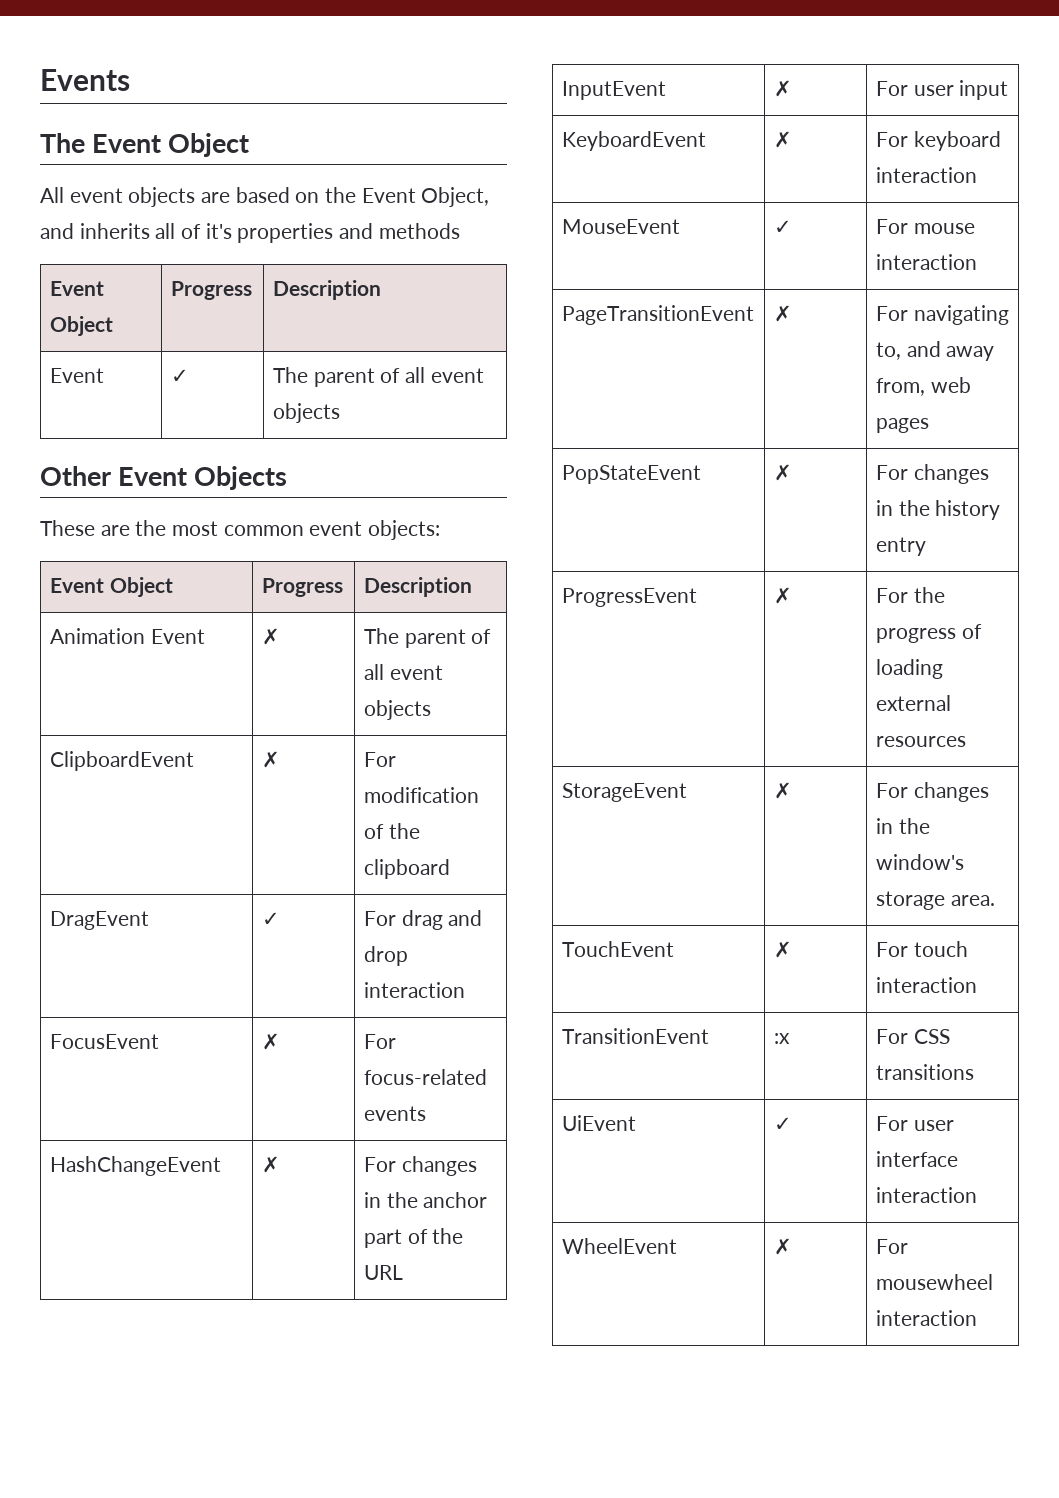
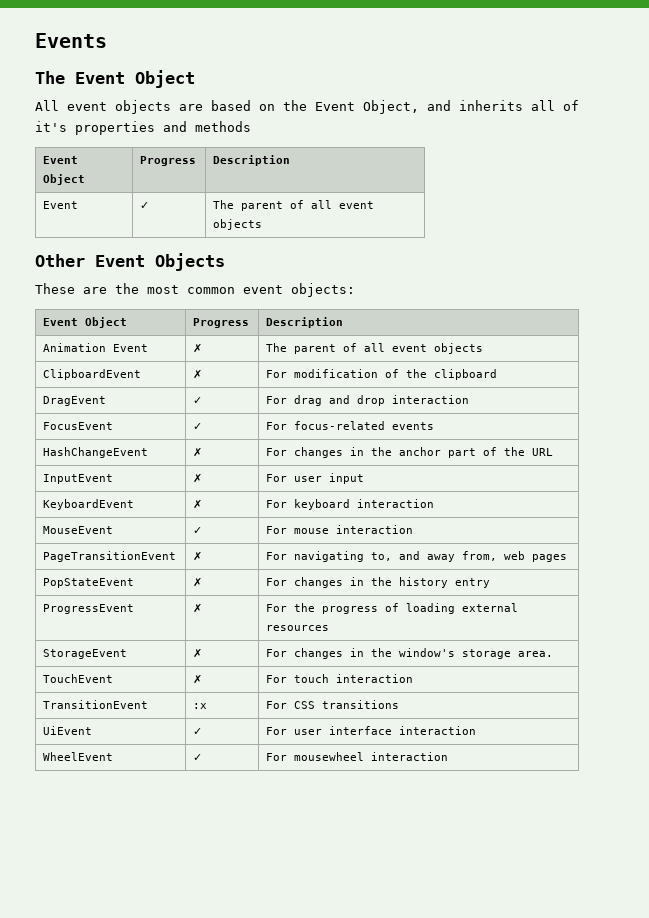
[261,1033,280,1050] ✗ -> [193,423,203,430] ✓
[773,1238,792,1255] ✗ -> [193,754,203,761] ✓

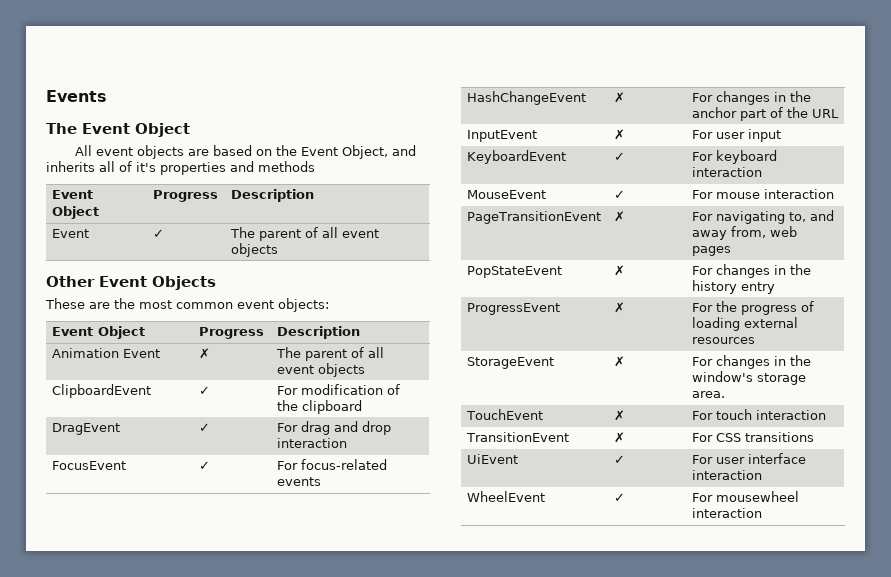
[193,369,203,379] ✗ -> [199,386,211,395] ✓
[193,499,203,509] ✗ -> [614,152,626,161] ✓
[193,703,208,709] :x -> [614,432,626,443] ✗

